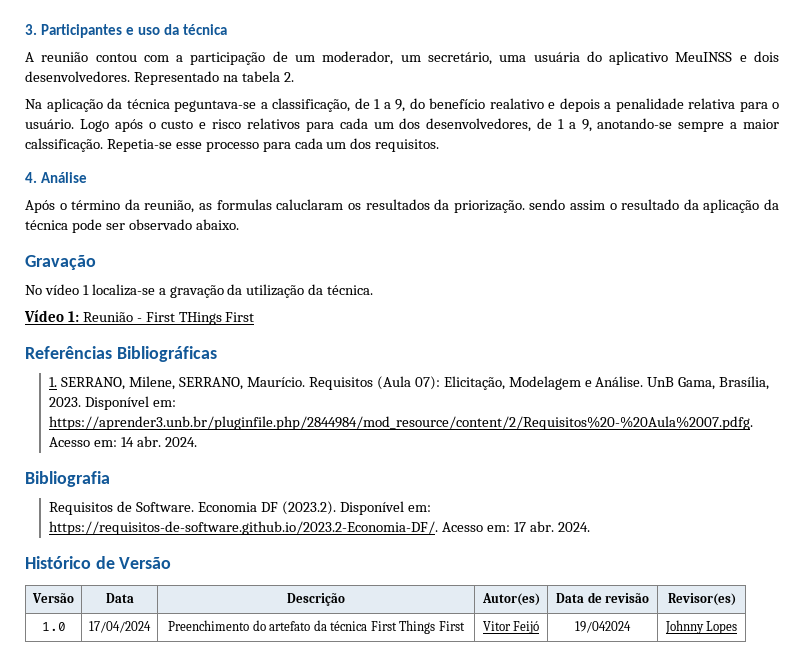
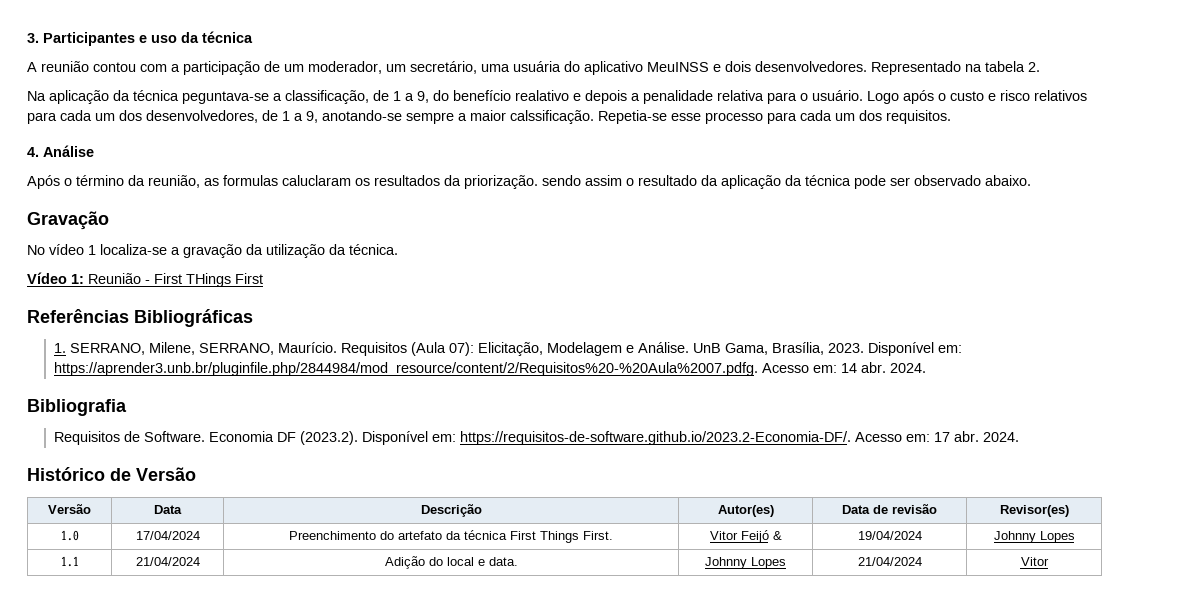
[438,621,465,631] First -> [583,531,613,540] First.
[575,621,631,633] [664,620,738,634] | 19/042024 | Johnny Lopes -> [772,531,782,540] [857,531,922,540] [993,531,1075,543] [60,556,79,567] [135,557,200,566] [384,556,518,569] [705,557,786,569] [857,557,922,566] [1020,557,1049,566] & | 19/04/2024 | Johnny Lopes // 1.1 | 21/04/2024 | Adição do local e data. | Johnny Lopes | 21/04/2024 | Vitor

